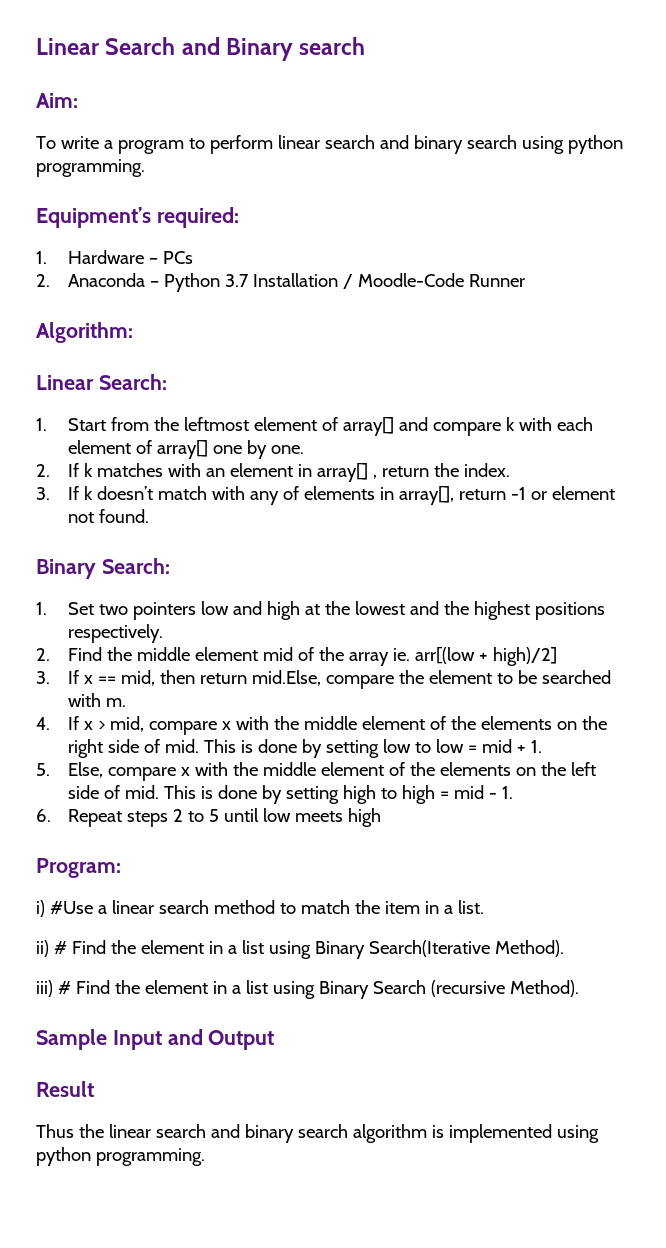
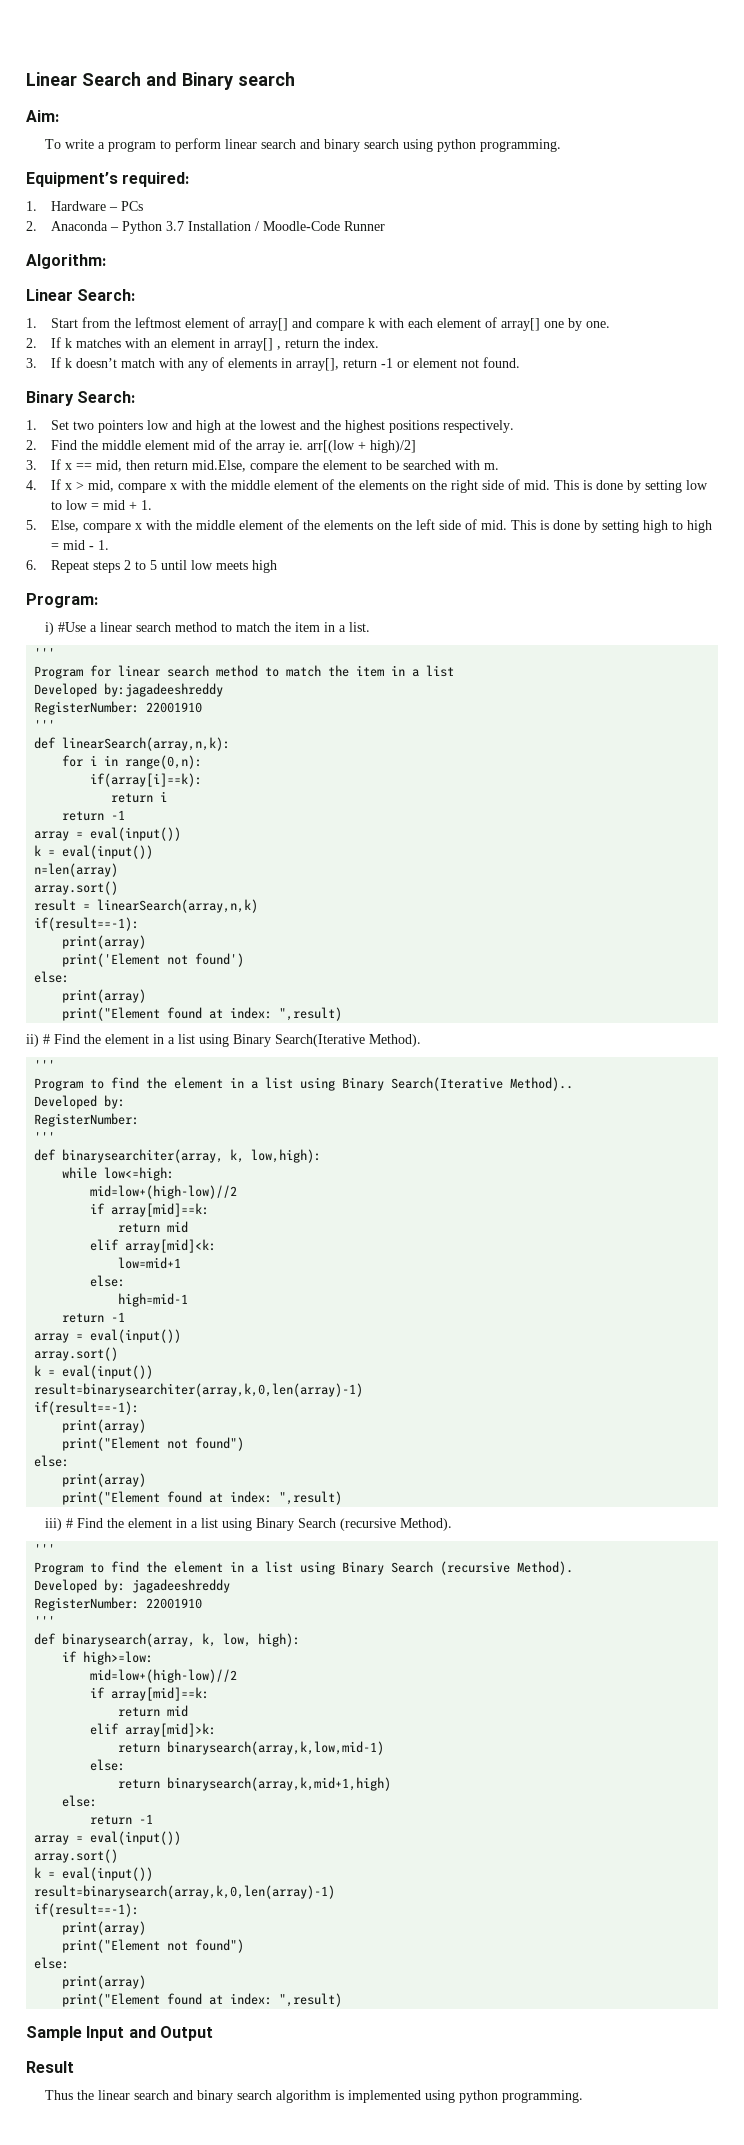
(484, 907) none -> [34,648,56,658] [34,665,455,679] [34,683,224,697] [34,701,203,715] [34,720,56,730] [34,737,231,751] [62,755,203,769] [90,773,203,787] [111,791,168,803] [62,810,126,821] [34,827,182,841] [34,845,154,859] [34,863,119,877] [34,881,119,895] [34,899,259,913] [34,917,140,931] [62,935,147,949] [62,953,245,967] [34,971,70,983] [62,989,147,1003] [62,1007,343,1021] // ''' // Program for linear search method to match the item in a list // Developed by:jagadeeshreddy // RegisterNumber: 22001910 // ''' // def linearSearch(array,n,k): // for i in range(0,n): // if(array[i]==k): // return i // return -1 // array = eval(input()) // k = eval(input()) // n=len(array) // array.sort() // result = linearSearch(array,n,k) // if(result==-1): // print(array) // print('Element not found') // else: // print(array) // print("Element found at index: ",result)
(564, 948) none -> [34,1060,56,1070] [34,1077,574,1091] [34,1095,126,1109] [34,1113,140,1127] [34,1132,56,1142] [34,1149,322,1163] [62,1167,175,1181] [90,1185,238,1199] [90,1203,210,1217] [118,1221,189,1233] [90,1239,217,1253] [118,1257,182,1269] [90,1275,126,1287] [118,1293,189,1307] [62,1312,126,1323] [34,1329,182,1343] [34,1347,119,1361] [34,1365,154,1379] [34,1383,364,1397] [34,1401,140,1415] [62,1419,147,1433] [62,1437,245,1451] [34,1455,70,1467] [62,1473,147,1487] [62,1491,343,1505] // ''' // Program to find the element in a list using Binary Search(Iterative Method).. // Developed by: // RegisterNumber: // ''' // def binarysearchiter(array, k, low,high): // while low<=high: // mid=low+(high-low)//2 // if array[mid]==k: // return mid // elif array[mid]<k: // low=mid+1 // else: // high=mid-1 // return -1 // array = eval(input()) // array.sort() // k = eval(input()) // result=binarysearchiter(array,k,0,len(array)-1) // if(result==-1): // print(array) // print("Element not found") // else: // print(array) // print("Element found at index: ",result)
(579, 988) none -> [34,1544,56,1554] [34,1561,574,1575] [34,1579,231,1593] [34,1597,203,1611] [34,1616,56,1626] [34,1633,301,1647] [62,1651,154,1665] [90,1669,238,1683] [90,1687,210,1701] [118,1705,189,1717] [90,1723,217,1737] [118,1741,385,1755] [90,1759,126,1771] [118,1777,392,1791] [62,1795,98,1807] [90,1814,154,1825] [34,1831,182,1845] [34,1849,119,1863] [34,1867,154,1881] [34,1885,336,1899] [34,1903,140,1917] [62,1921,147,1935] [62,1939,245,1953] [34,1957,70,1969] [62,1975,147,1989] [62,1993,343,2007] // ''' // Program to find the element in a list using Binary Search (recursive Method). // Developed by: jagadeeshreddy // RegisterNumber: 22001910 // ''' // def binarysearch(array, k, low, high): // if high>=low: // mid=low+(high-low)//2 // if array[mid]==k: // return mid // elif array[mid]>k: // return binarysearch(array,k,low,mid-1) // else: // return binarysearch(array,k,mid+1,high) // else: // return -1 // array = eval(input()) // array.sort() // k = eval(input()) // result=binarysearch(array,k,0,len(array)-1) // if(result==-1): // print(array) // print("Element not found") // else: // print(array) // print("Element found at index: ",result)

